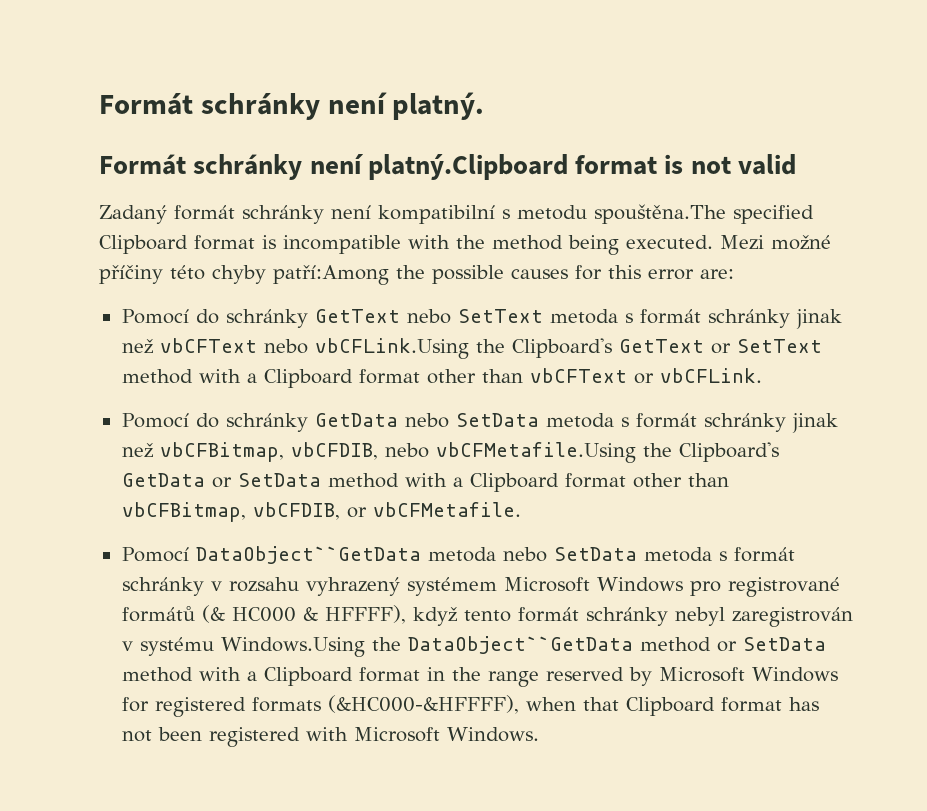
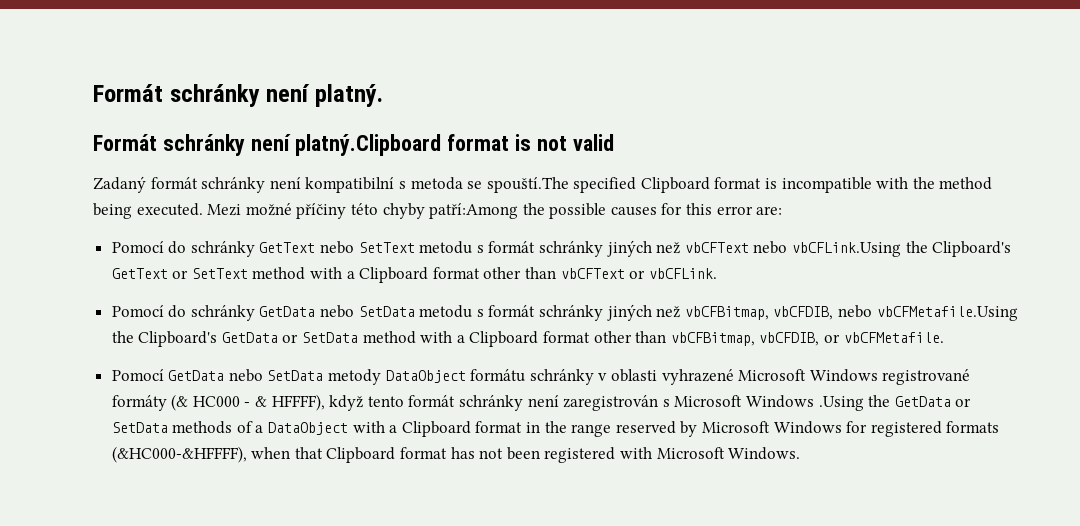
[517,204,726,224] metodu spouštěna.The -> [410,177,569,193] metoda se spouští.The
[549,309,842,329] metoda s formát schránky jinak -> [419,240,652,257] metodu s formát schránky jiných
[545,413,838,433] metoda s formát schránky jinak -> [419,304,652,321] metodu s formát schránky jiných
[195,546,795,564] [121,577,840,597] [121,606,195,622] DataObject``GetData metoda nebo SetData metoda s formát schránky v rozsahu vyhrazený systémem Microsoft Windows pro registrované formátů -> [168,369,971,385] [111,395,167,411] GetData nebo SetData metody DataObject formátu schránky v oblasti vyhrazené Microsoft Windows registrované formáty
(296, 614) none -> [244,402,251,407] -
[674,607,853,627] [121,636,826,657] [121,667,193,682] nebyl zaregistrován v systému Windows.Using the DataObject``GetData method or SetData method -> [527,395,972,411] [111,421,349,435] není zaregistrován s Microsoft Windows .Using the GetData or SetData methods of a DataObject

